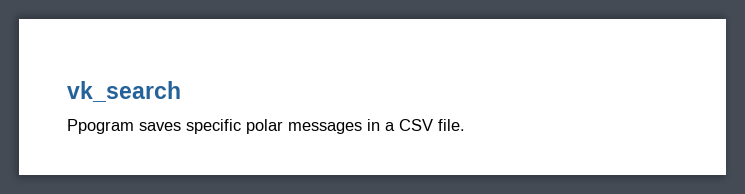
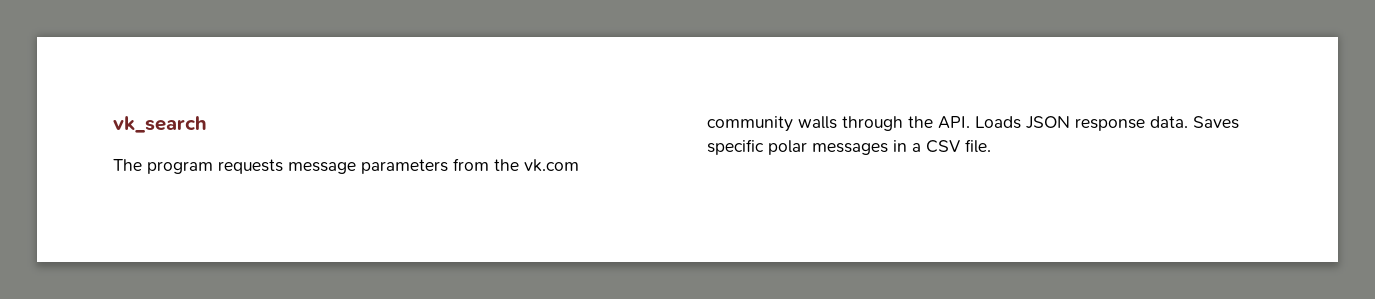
[67,119,181,134] Ppogram saves -> [113,158,579,174] [707,116,1239,132] The program requests message parameters from the vk.com community walls through the API. Loads JSON response data. Saves

